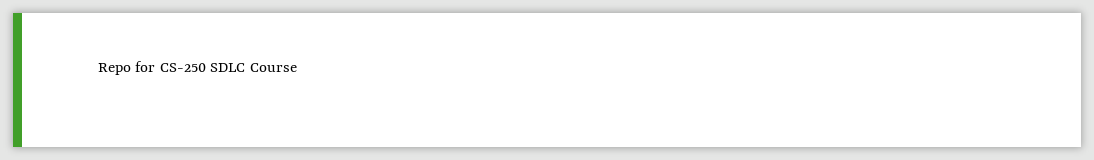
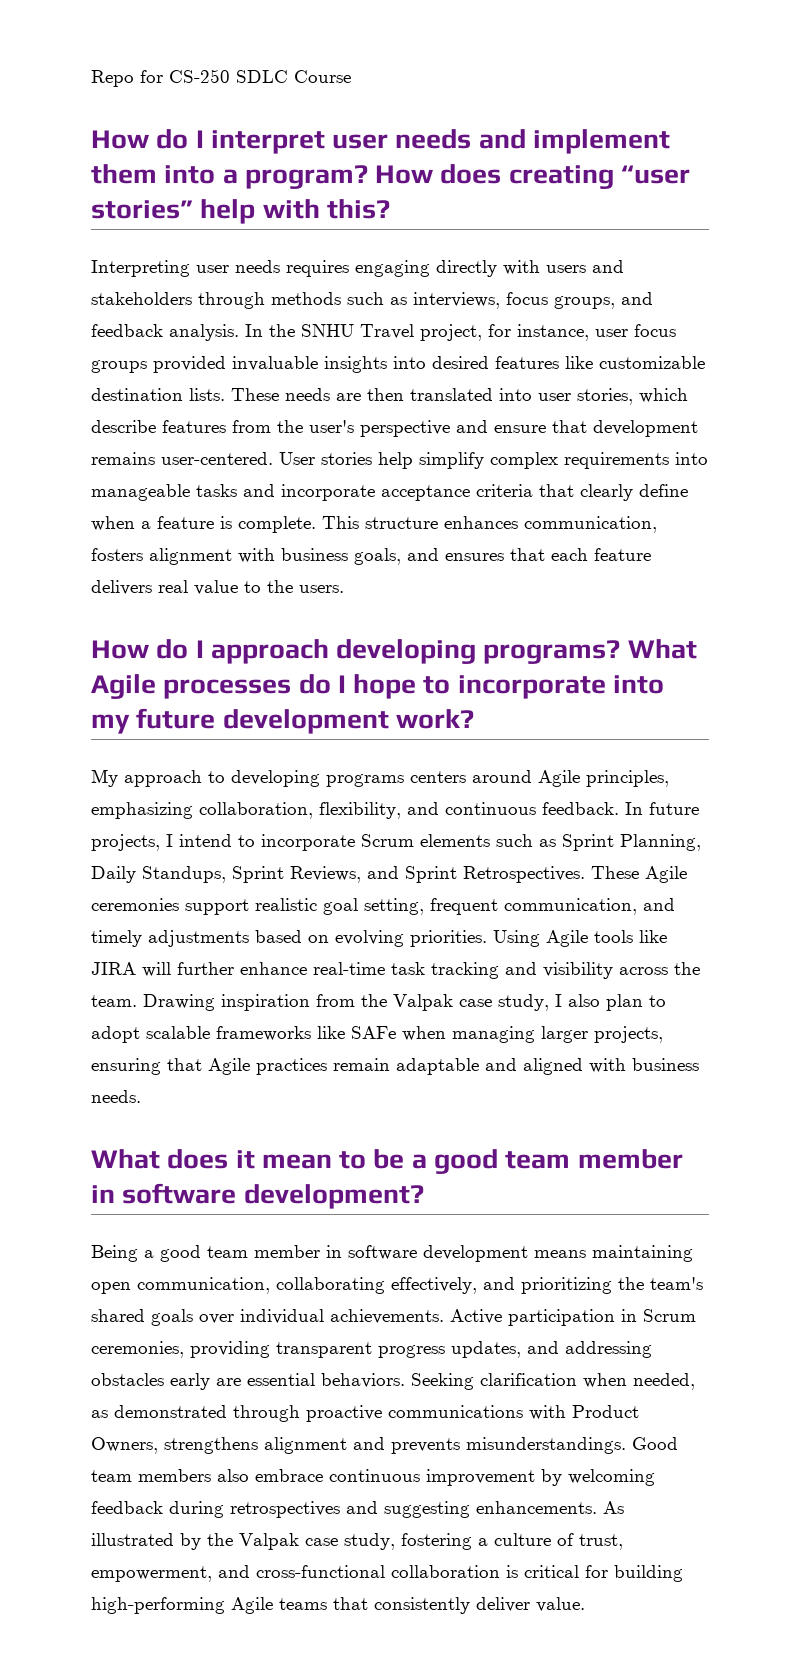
(297, 67) none -> [91,129,671,154] [91,164,691,189] [91,199,390,224] [91,260,624,277] [91,292,653,309] [91,324,676,341] [91,356,705,373] [91,388,688,405] [91,420,698,437] [91,452,708,469] [91,484,688,501] [91,516,657,533] [91,548,651,565] [91,580,344,595] [91,639,697,664] [91,674,665,699] [91,708,474,734] [91,769,669,787] [91,802,699,819] [91,834,701,851] [91,866,687,883] [91,898,675,915] [91,930,667,947] [91,962,700,979] [91,994,666,1011] [91,1026,663,1043] [91,1058,699,1075] [91,1090,141,1103] [91,1149,683,1174] [91,1183,424,1209] [91,1245,693,1262] [91,1277,703,1294] [91,1309,696,1326] [91,1341,652,1358] [91,1373,695,1390] [91,1405,639,1422] [91,1437,678,1454] [91,1469,655,1486] [91,1501,624,1518] [91,1533,623,1550] [91,1565,683,1582] [91,1597,585,1614] // How do I interpret user needs and implement them into a program? How does creating “user stories” help with this? // Interpreting user needs requires engaging directly with users and stakeholders through methods such as interviews, focus groups, and feedback analysis. In the SNHU Travel project, for instance, user focus groups provided invaluable insights into desired features like customizable destination lists. These needs are then translated into user stories, which describe features from the user's perspective and ensure that development remains user-centered. User stories help simplify complex requirements into manageable tasks and incorporate acceptance criteria that clearly define when a feature is complete. This structure enhances communication, fosters alignment with business goals, and ensures that each feature delivers real value to the users. // How do I approach developing programs? What Agile processes do I hope to incorporate into my future development work? // My approach to developing programs centers around Agile principles, emphasizing collaboration, flexibility, and continuous feedback. In future projects, I intend to incorporate Scrum elements such as Sprint Planning, Daily Standups, Sprint Reviews, and Sprint Retrospectives. These Agile ceremonies support realistic goal setting, frequent communication, and timely adjustments based on evolving priorities. Using Agile tools like JIRA will further enhance real-time task tracking and visibility across the team. Drawing inspiration from the Valpak case study, I also plan to adopt scalable frameworks like SAFe when managing larger projects, ensuring that Agile practices remain adaptable and aligned with business needs. // What does it mean to be a good team member in software development? // Being a good team member in software development means maintaining open communication, collaborating effectively, and prioritizing the team's shared goals over individual achievements. Active participation in Scrum ceremonies, providing transparent progress updates, and addressing obstacles early are essential behaviors. Seeking clarification when needed, as demonstrated through proactive communications with Product Owners, strengthens alignment and prevents misunderstandings. Good team members also embrace continuous improvement by welcoming feedback during retrospectives and suggesting enhancements. As illustrated by the Valpak case study, fostering a culture of trust, empowerment, and cross-functional collaboration is critical for building high-performing Agile teams that consistently deliver value.

